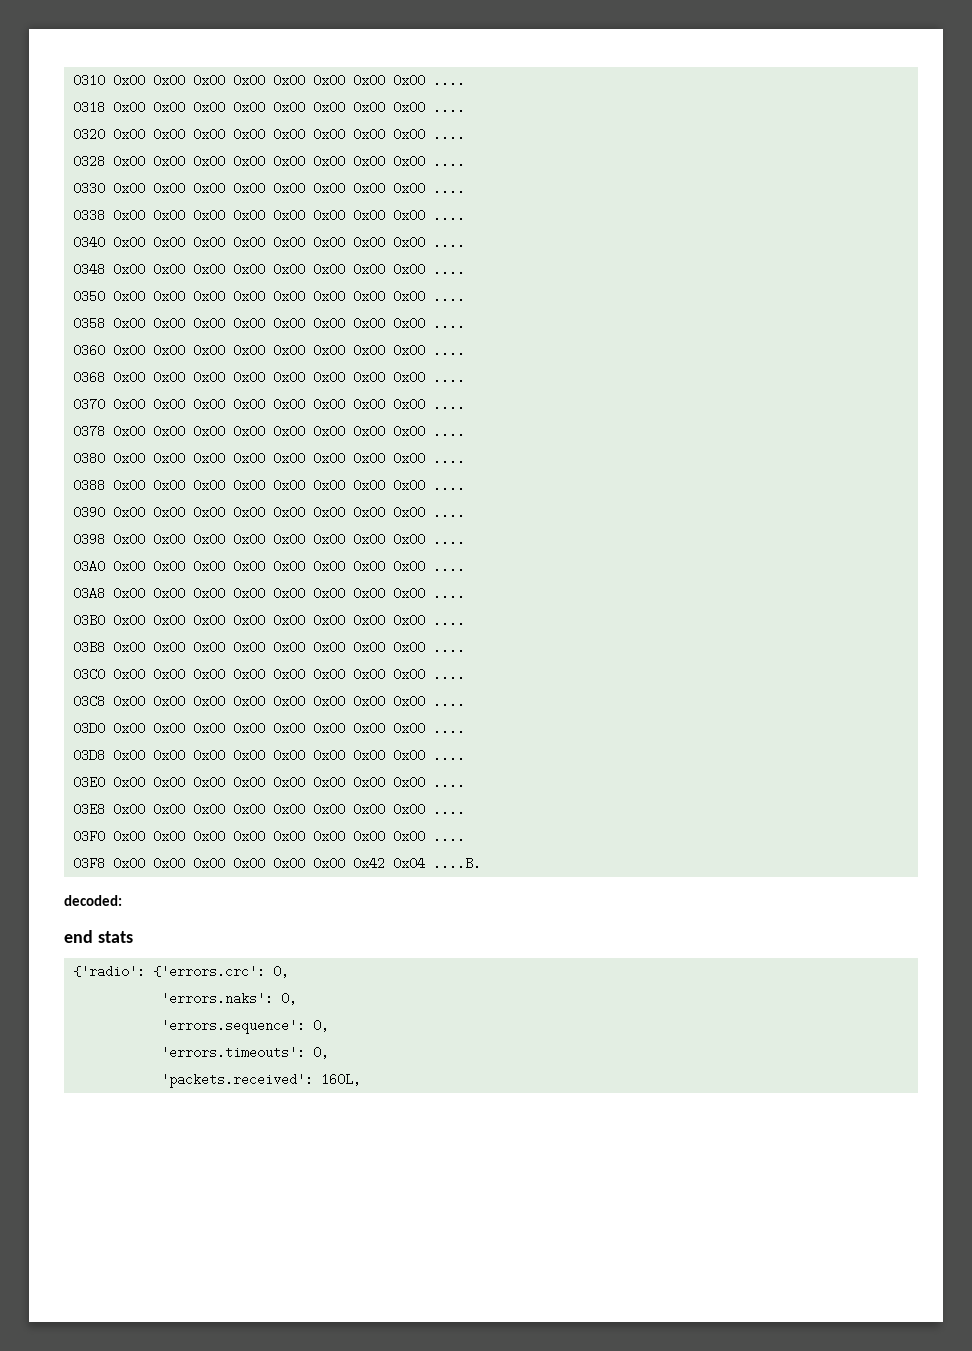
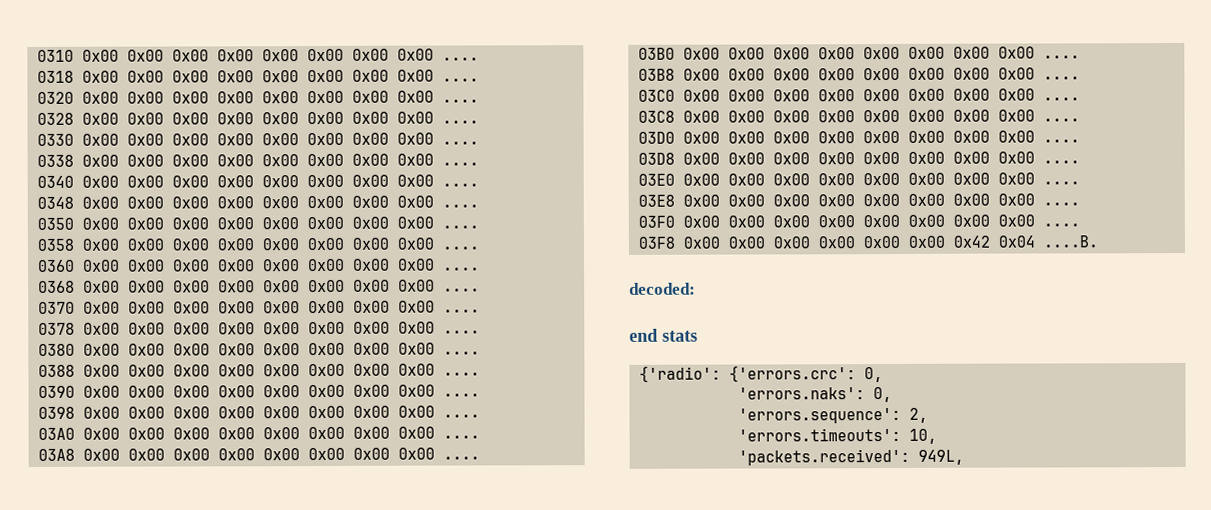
[312,1019,329,1032] 0, -> [909,407,929,423] 2,
[312,1046,329,1059] 0, -> [909,428,938,444] 10,
[320,1073,361,1086] 160L, -> [918,449,965,465] 949L,

